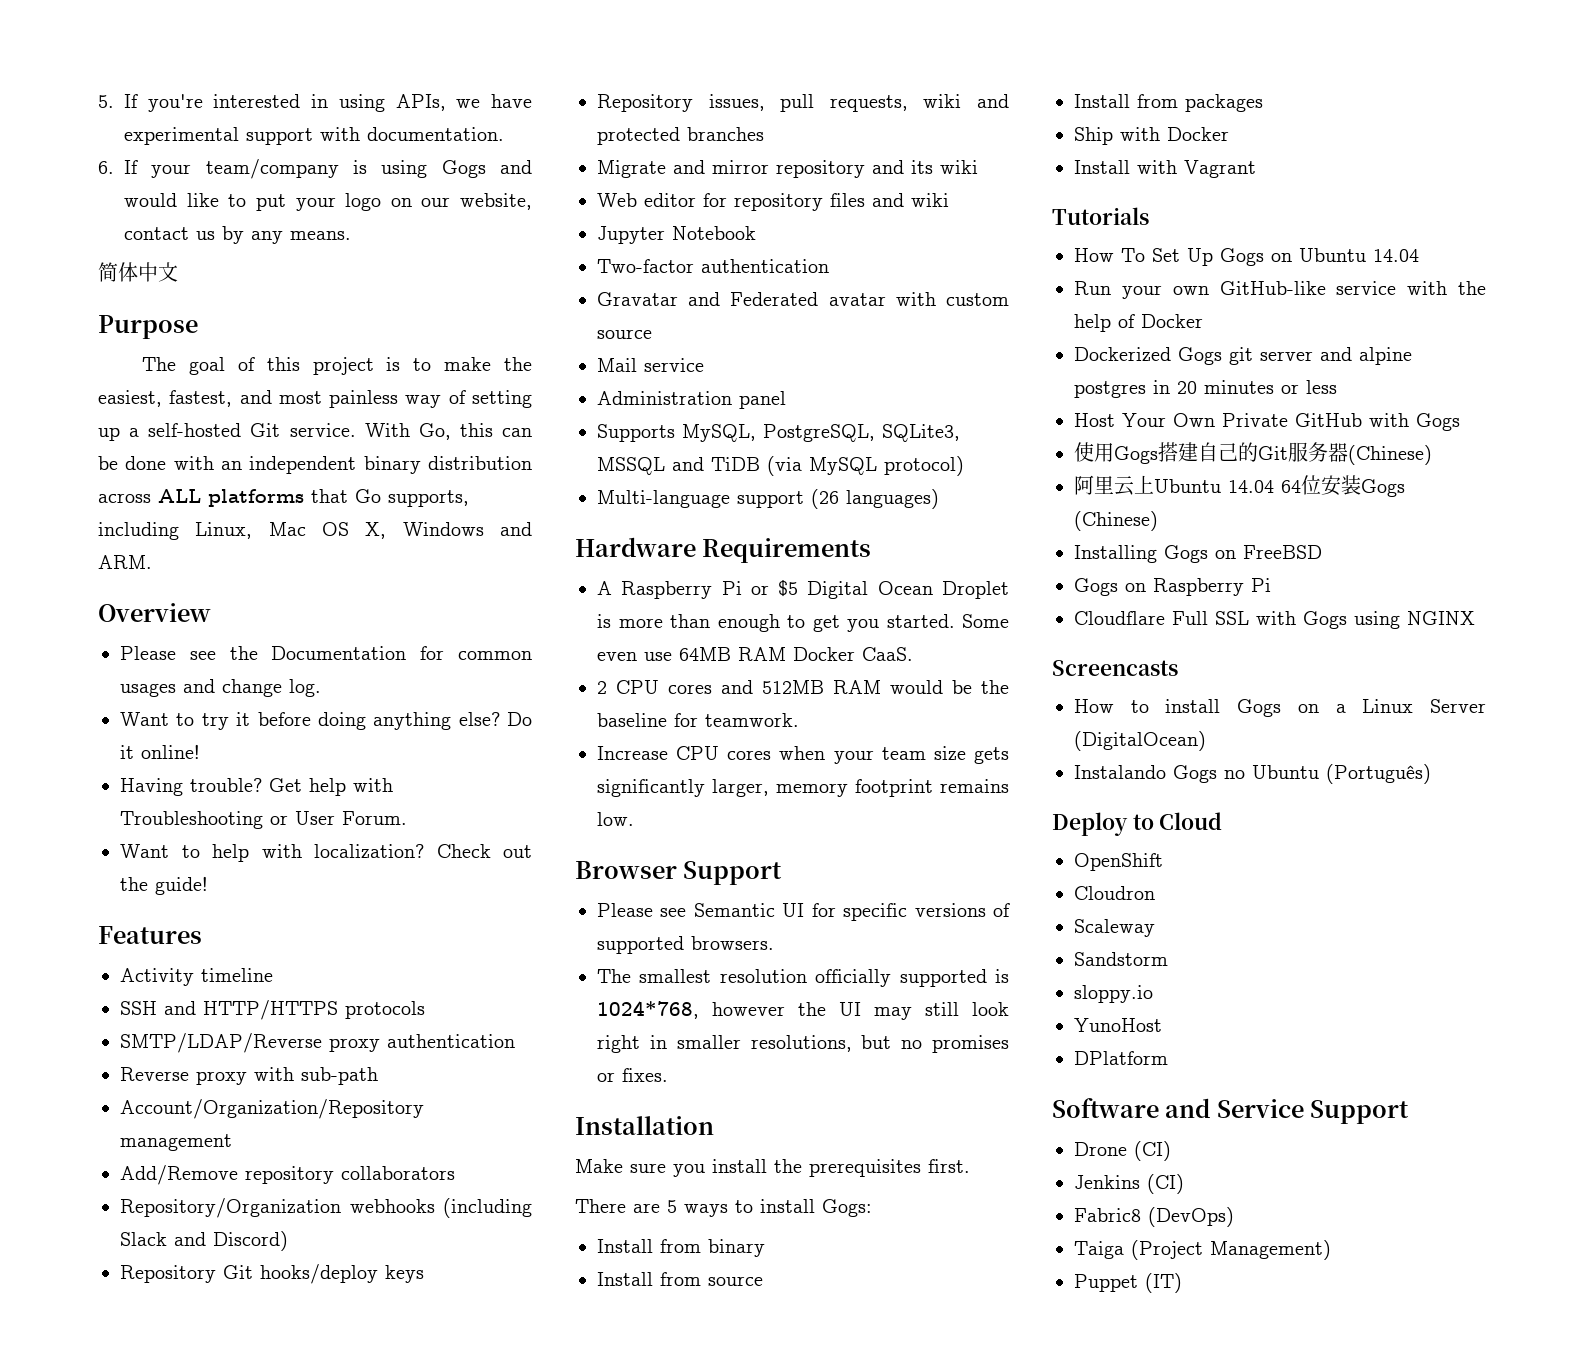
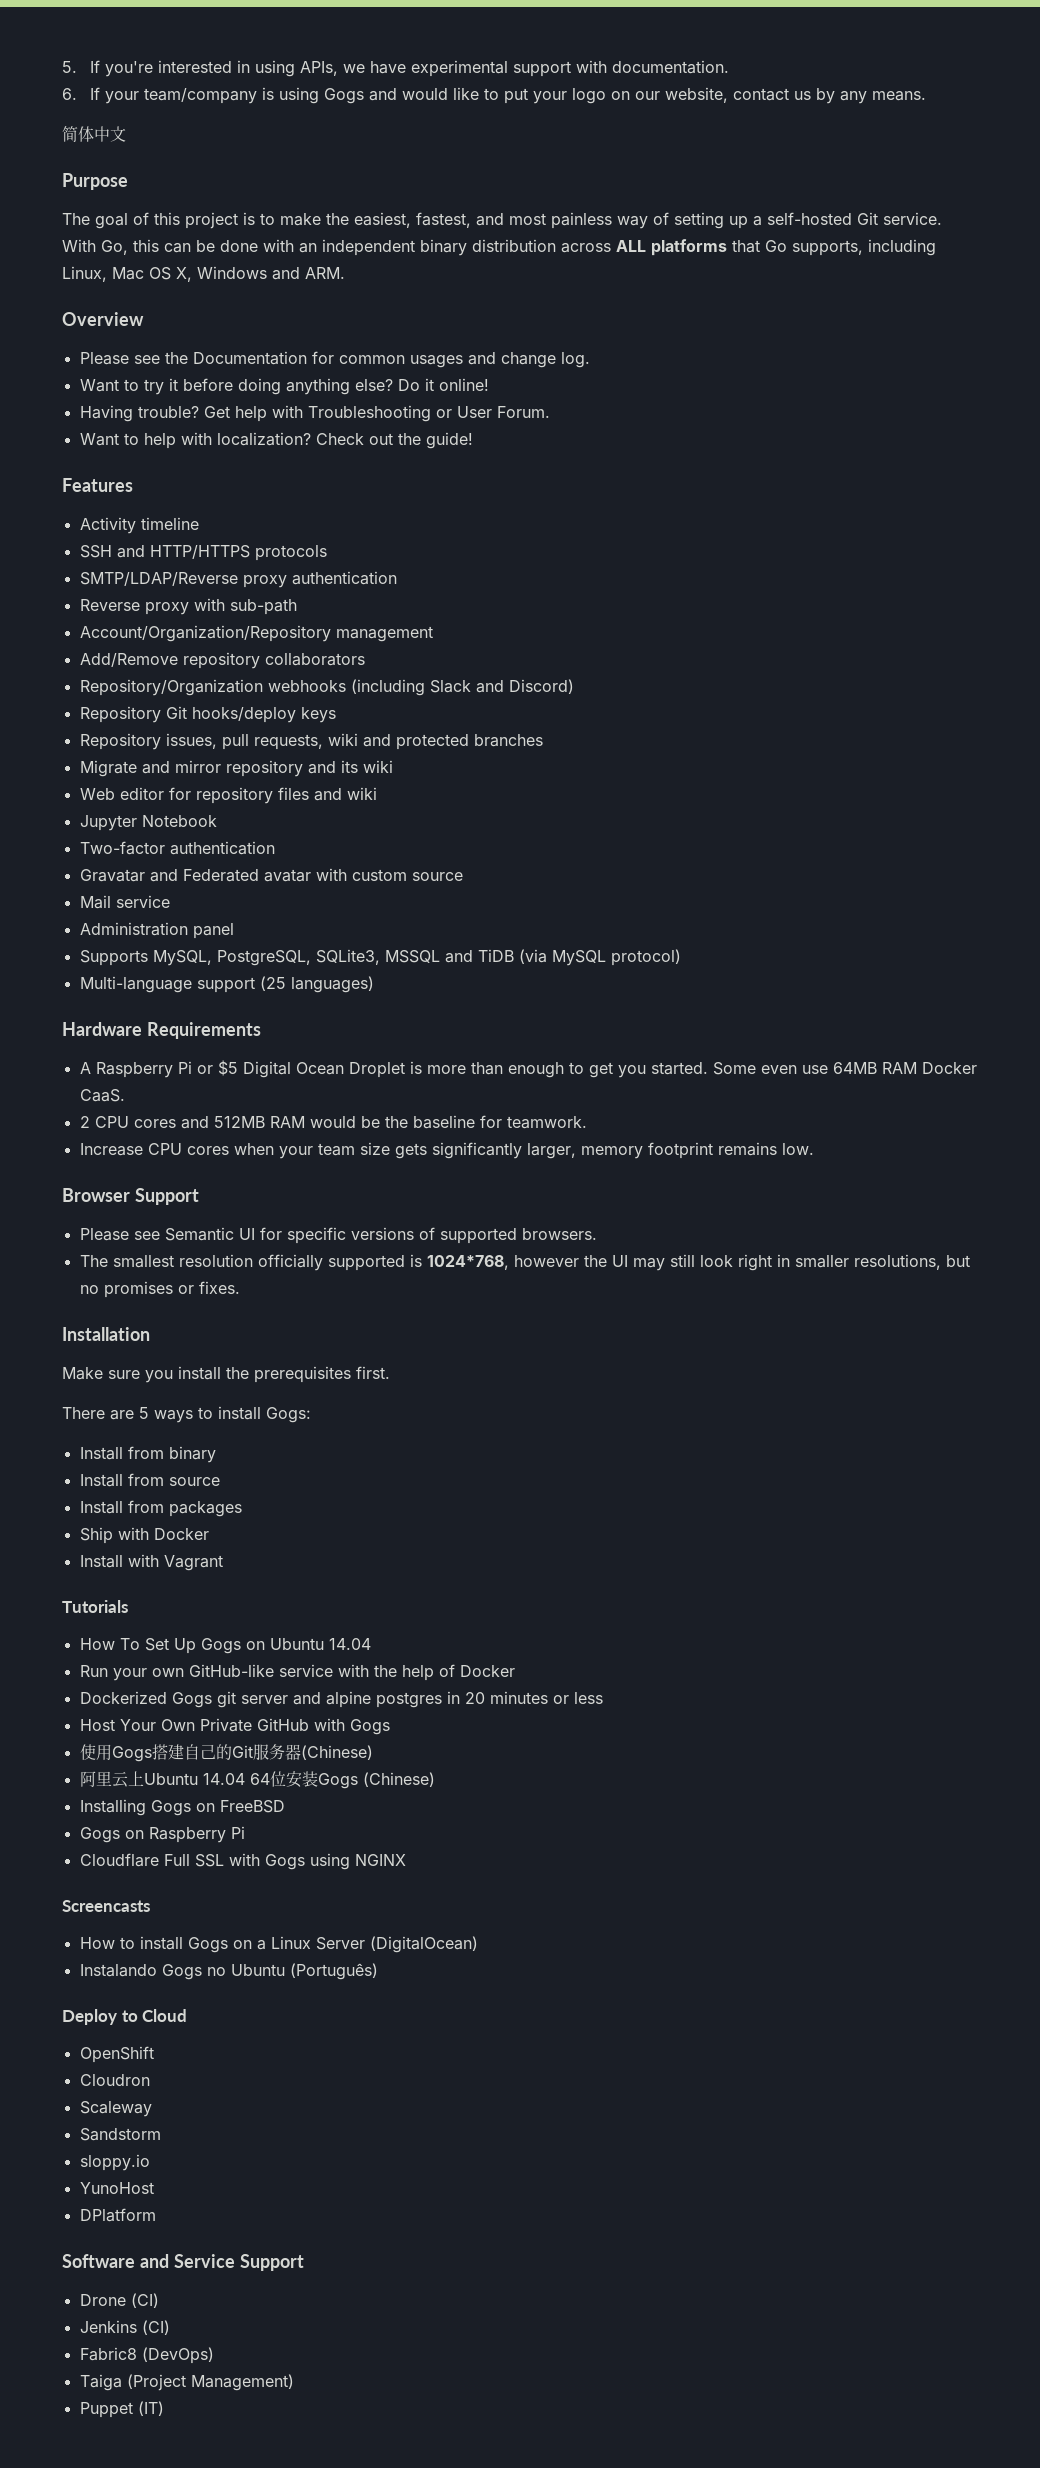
[811,489,839,509] (26 -> [259,976,286,991] (25

